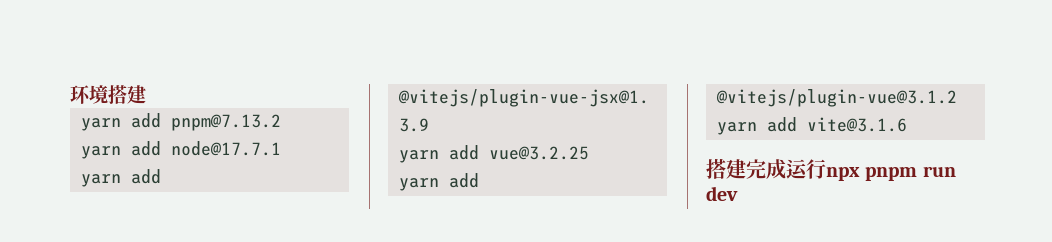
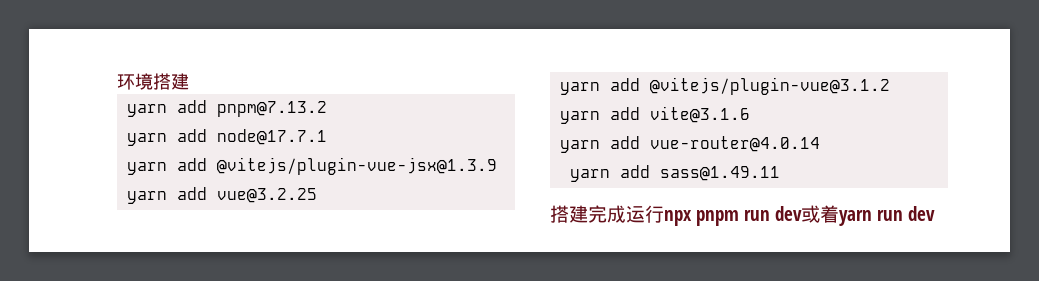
(907, 124) none -> [559,136,820,153] [569,165,780,182] // yarn add vue-router@4.0.14 // yarn add sass@1.49.11
(738, 193) none -> [801,205,935,226] 或着yarn run dev

